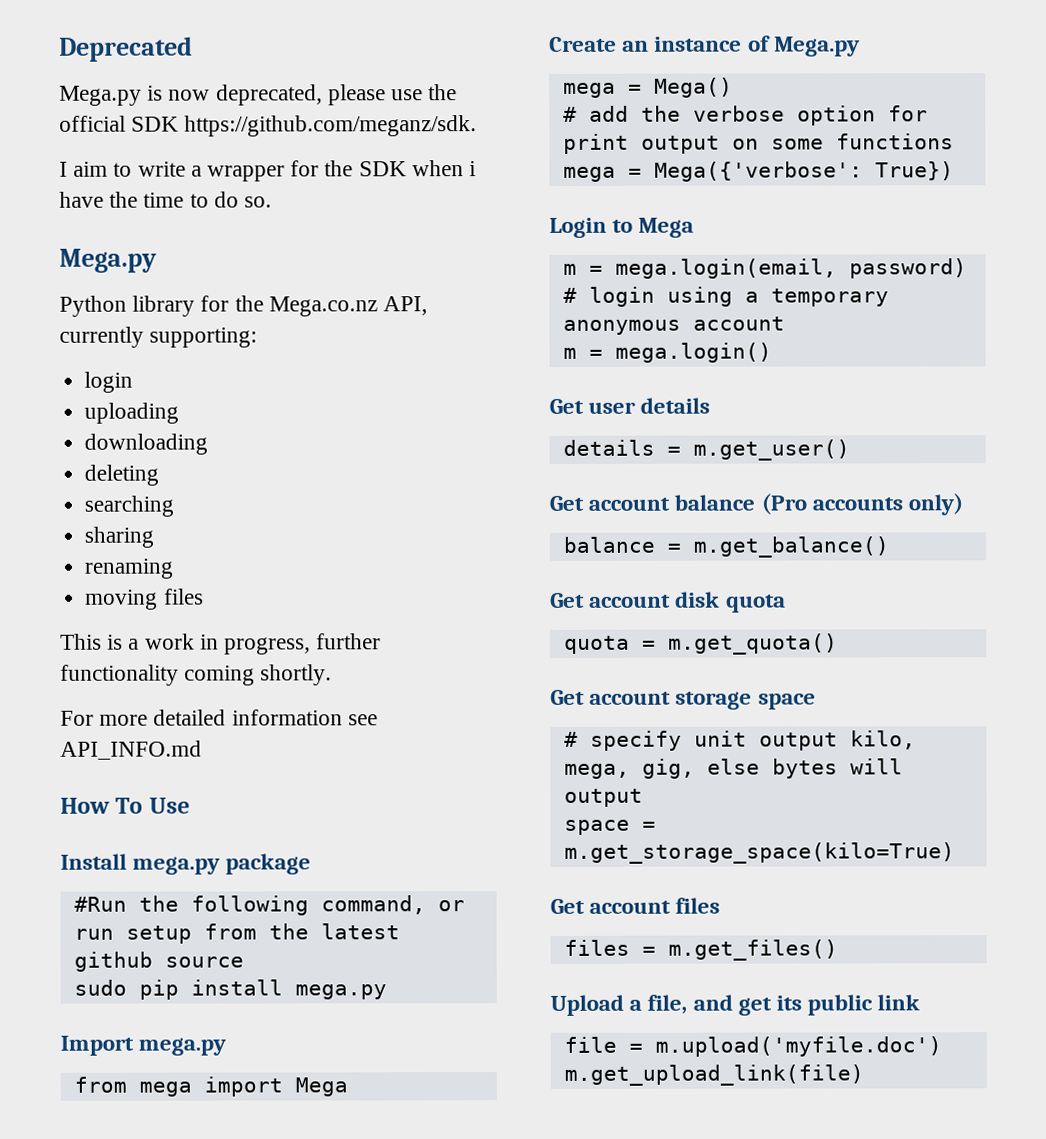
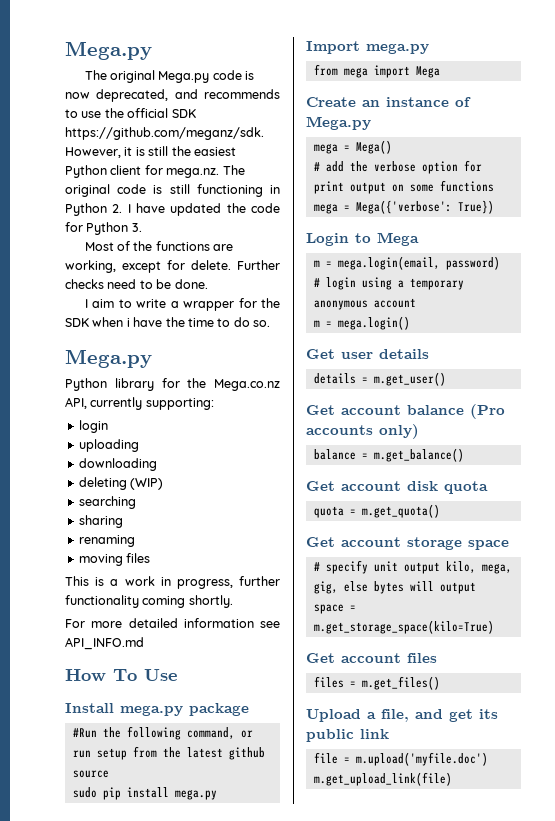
[59,36,193,62] [59,84,386,106] Deprecated // Mega.py is now deprecated, please -> [65,41,152,60] [84,70,254,83] [65,89,280,102] [65,109,78,118] Mega.py // The original Mega.py code is now deprecated, and recommends to
(478, 126) none -> [65,146,236,158] [65,165,245,178] [65,184,280,197] [65,203,280,216] [65,222,142,235] [84,241,233,251] [65,260,280,273] [65,279,208,289] However, it is still the easiest Python client for mega.nz. The original code is still functioning in Python 2. I have updated the code for Python 3. // Most of the functions are working, except for delete. Further checks need to be done.
(160, 475) none -> [130,478,164,490] (WIP)

